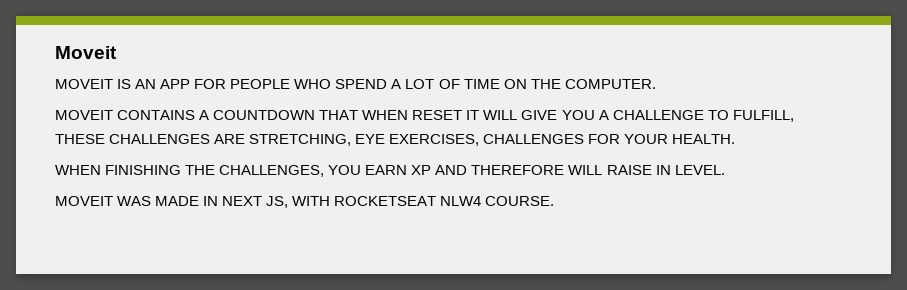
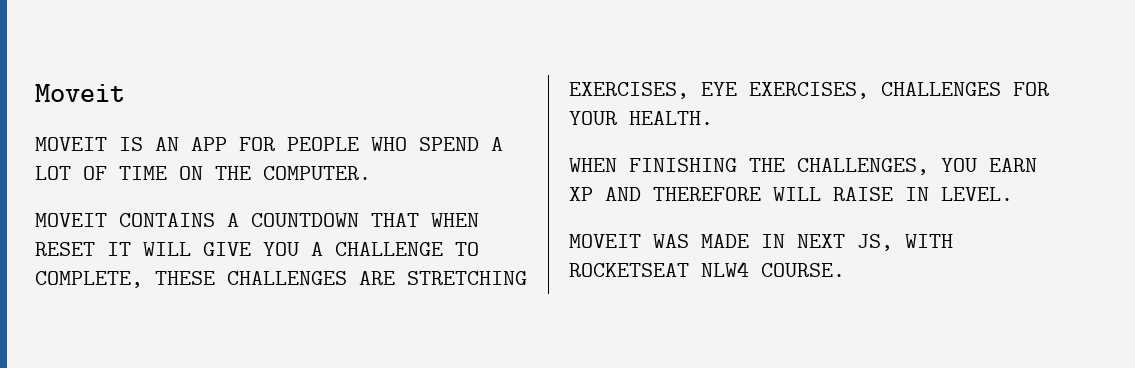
[732,110,794,122] FULFILL, -> [35,271,143,288] COMPLETE,
[249,134,352,146] STRETCHING, -> [407,271,527,285] [569,82,689,99] STRETCHING EXERCISES,

